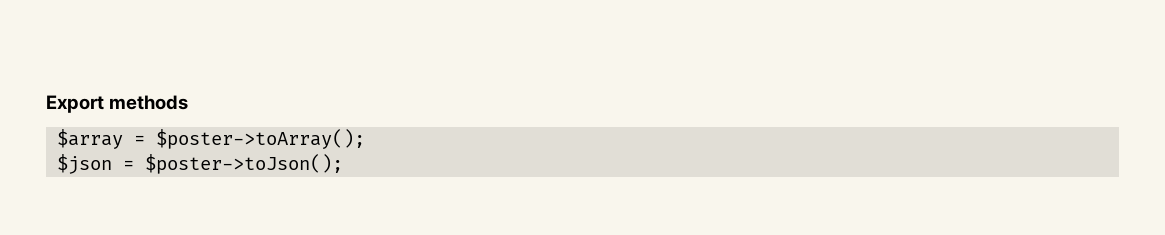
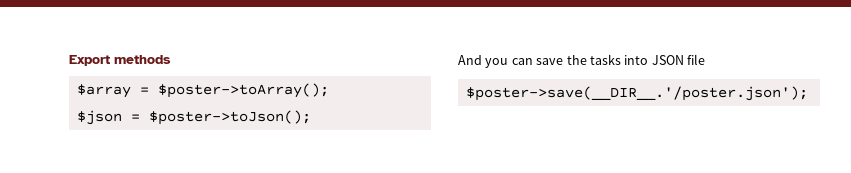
(344, 164) none -> [458,54,705,68] [465,86,808,101] // And you can save the tasks into JSON file // $poster->save(__DIR__.'/poster.json');

